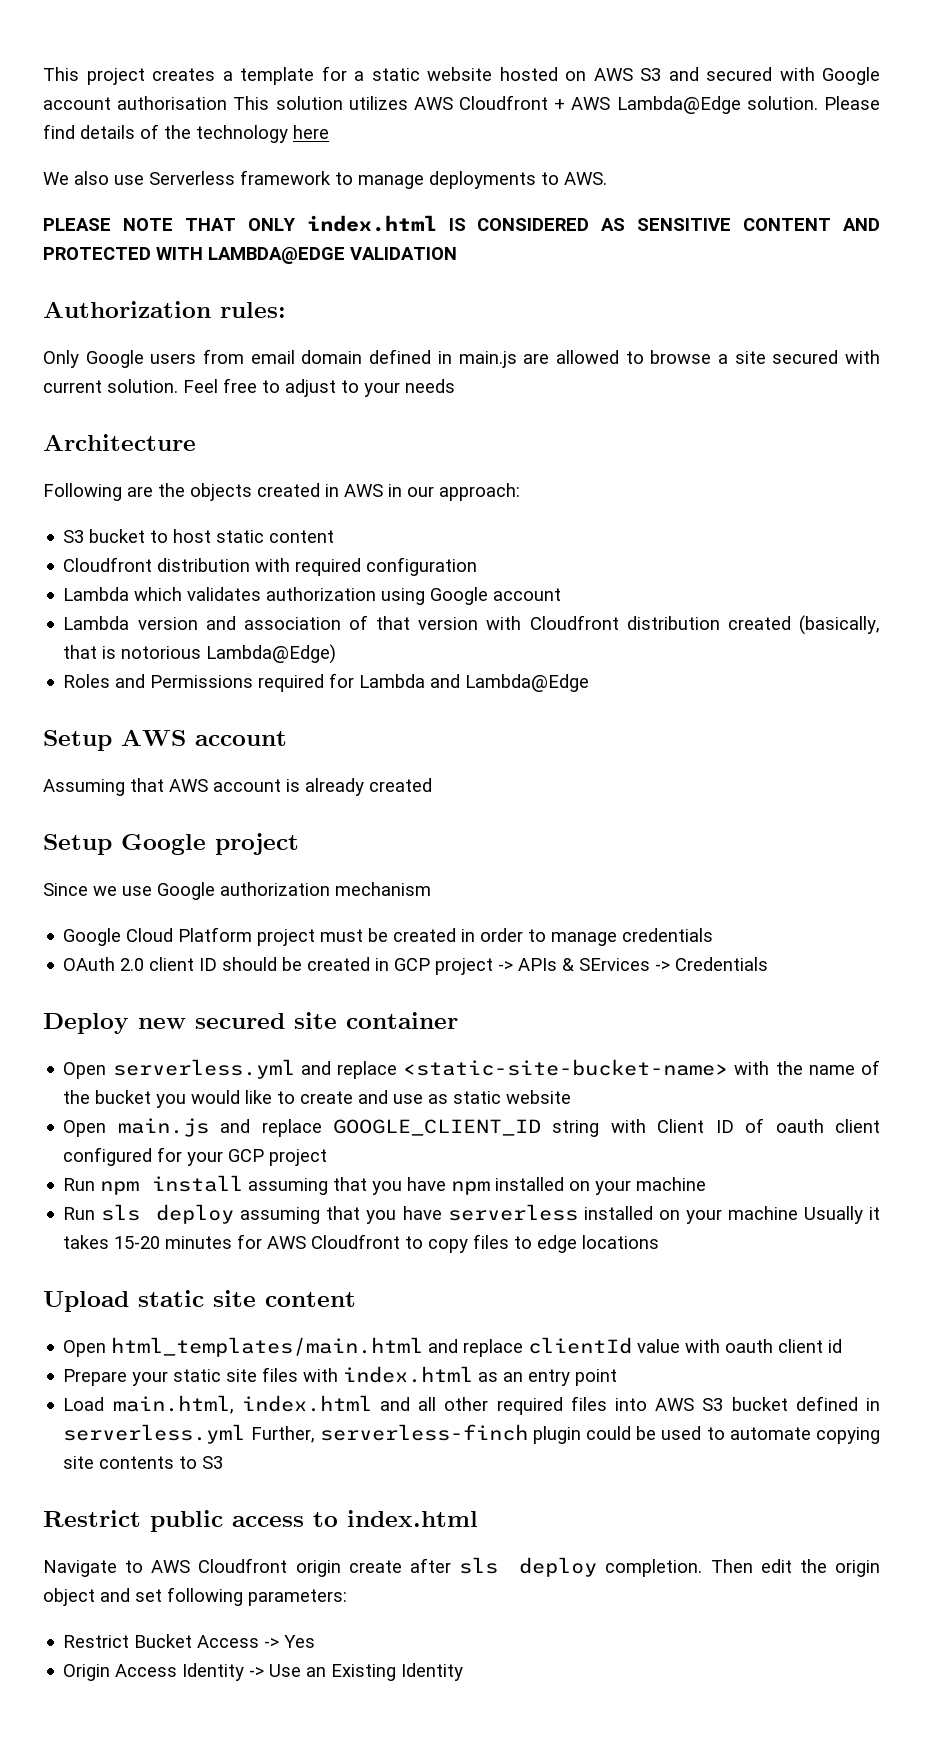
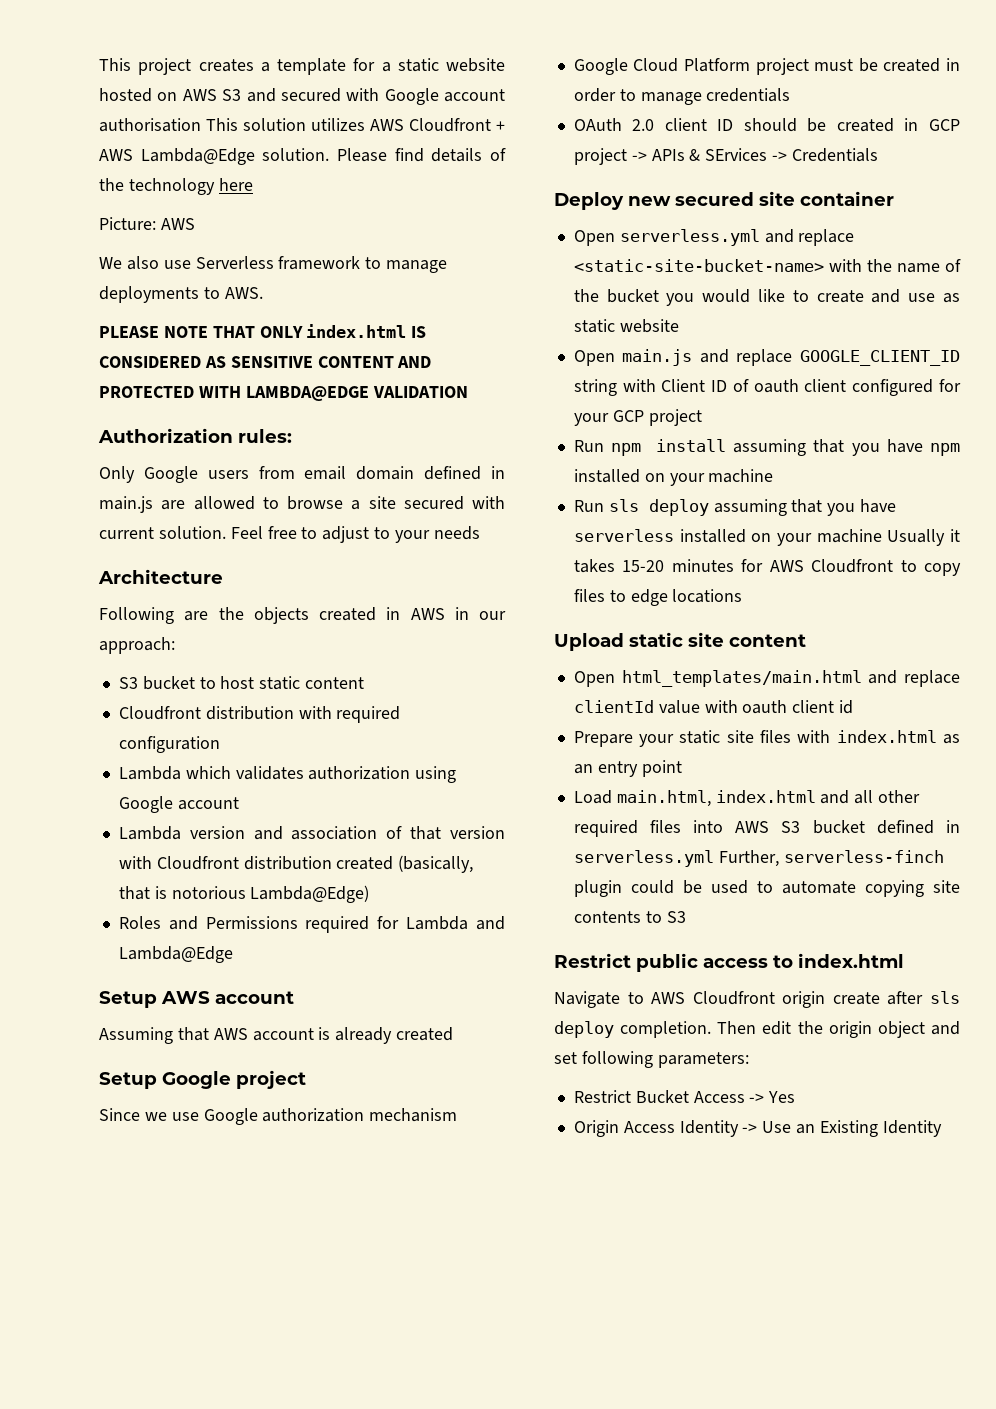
(329, 132) none -> [99,217,195,230] // Picture: AWS

